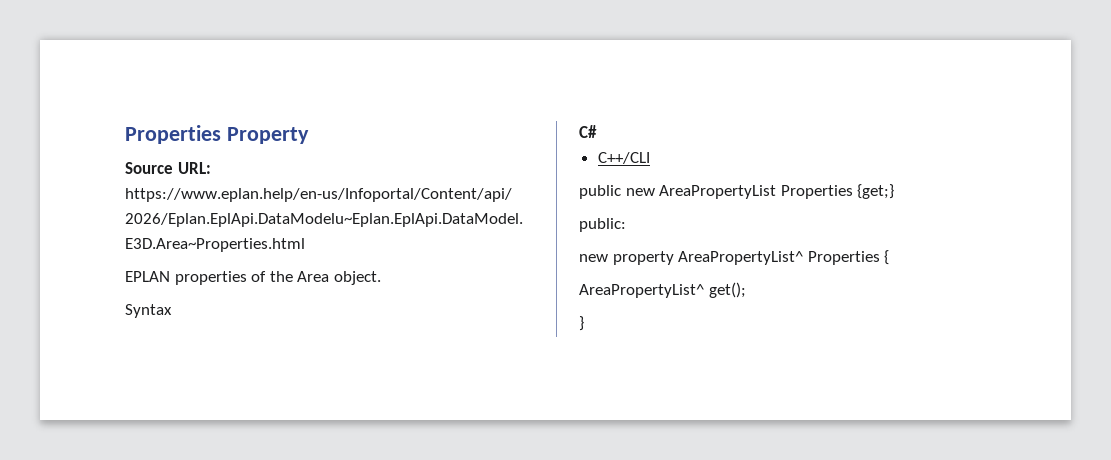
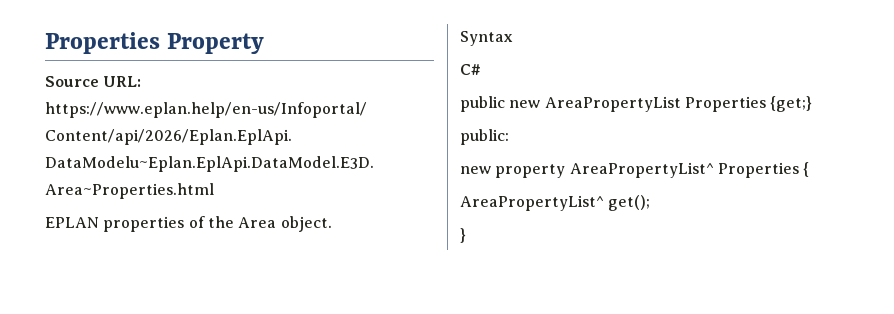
[597,152,650,164] // C++/CLI -> (481, 69) none

